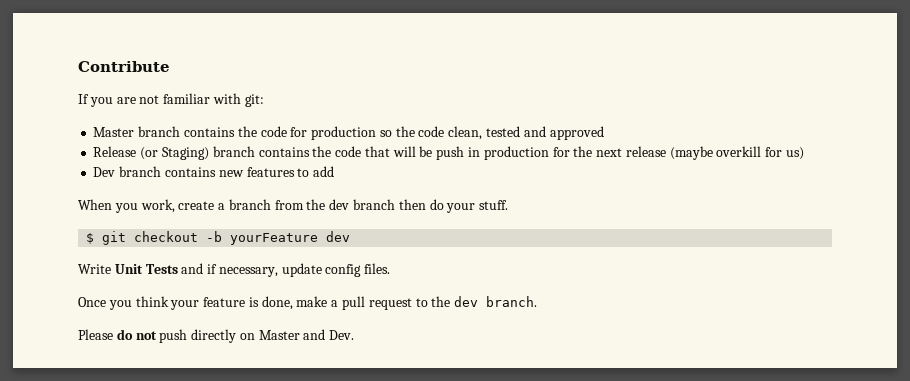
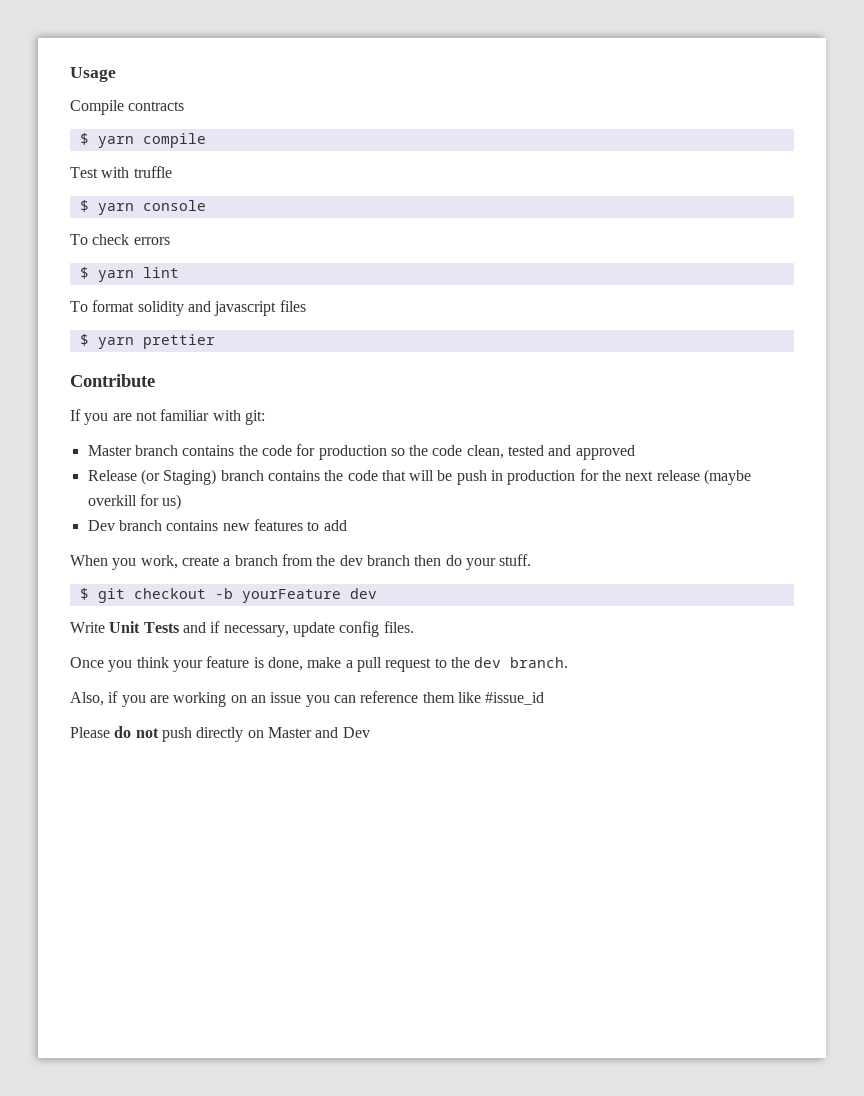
(78, 66) none -> [70,67,116,82] [70,100,185,115] [79,133,206,148] [70,166,172,178] [79,200,206,215] [70,234,170,245] [79,267,179,282] [70,300,306,316] [79,334,215,349] Usage // Compile contracts // $ yarn compile // Test with truffle // $ yarn console // To check errors // $ yarn lint // To format solidity and javascript files // $ yarn prettier //
(538, 301) none -> [70,691,545,707] // Also, if you are working on an issue you can reference them like #issue_id
[329,330,355,340] Dev. -> [342,727,370,738] Dev

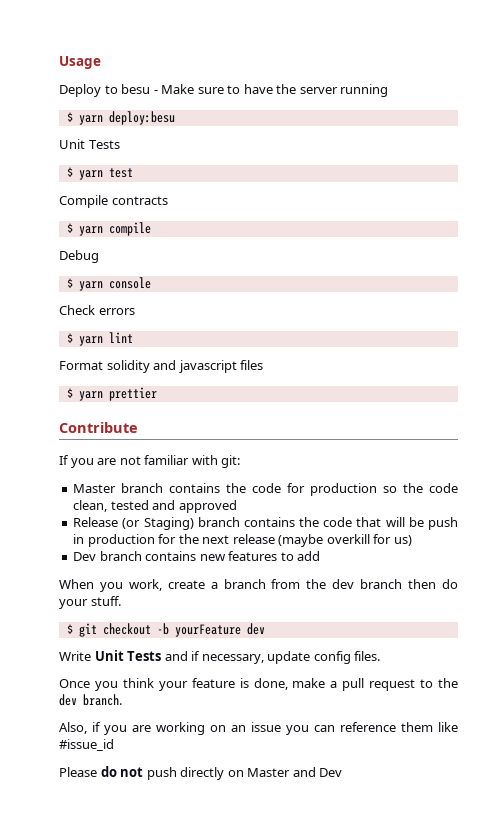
(116, 74) none -> [59,84,389,97] [66,111,175,125] [59,139,120,149] [66,167,133,180] // Deploy to besu - Make sure to have the server running // $ yarn deploy:besu // Unit Tests // $ yarn test
[70,166,172,178] Test with truffle -> [59,250,99,263] Debug
[70,234,130,245] To check -> [59,305,95,315] Check
[70,300,135,312] To format -> [59,361,103,370] Format

